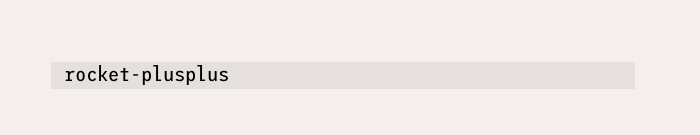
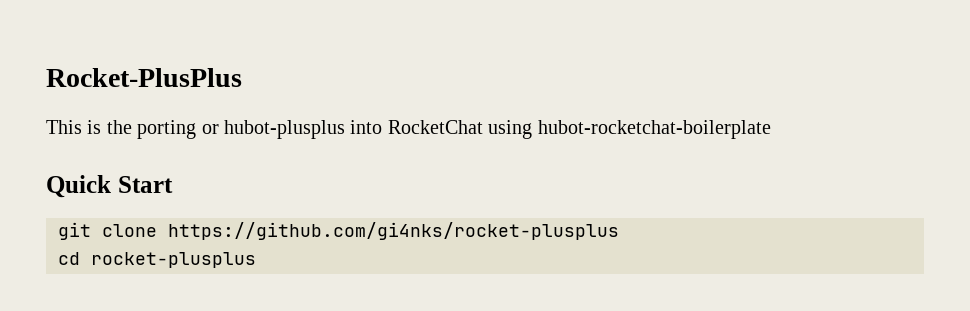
(63, 75) none -> [46,68,242,87] [46,120,771,139] [46,175,173,198] [58,222,619,240] [58,252,80,265] Rocket-PlusPlus // This is the porting or hubot-plusplus into RocketChat using hubot-rocketchat-boilerplate // Quick Start // git clone https://github.com/gi4nks/rocket-plusplus // cd

